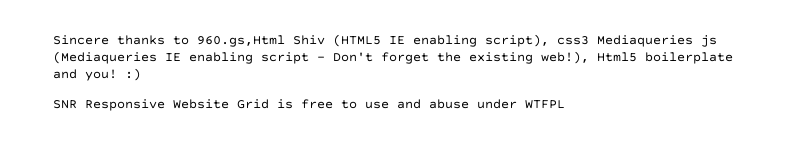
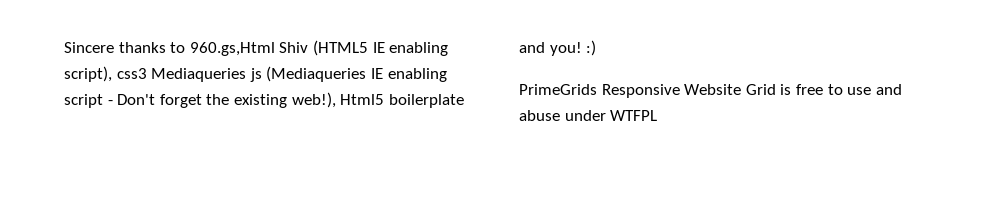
[53,100,77,109] SNR -> [519,84,597,95] PrimeGrids

